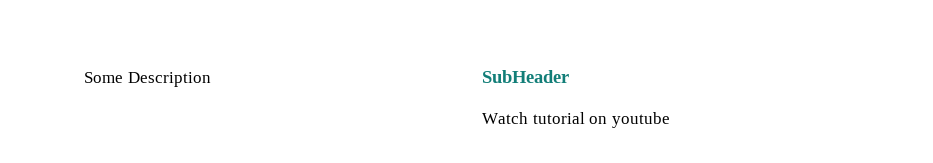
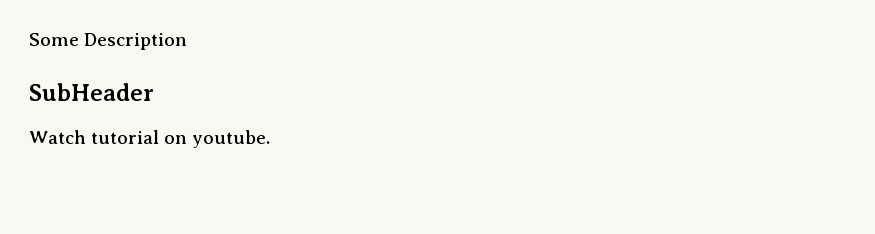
[611,112,670,128] youtube -> [192,130,271,148] youtube.

